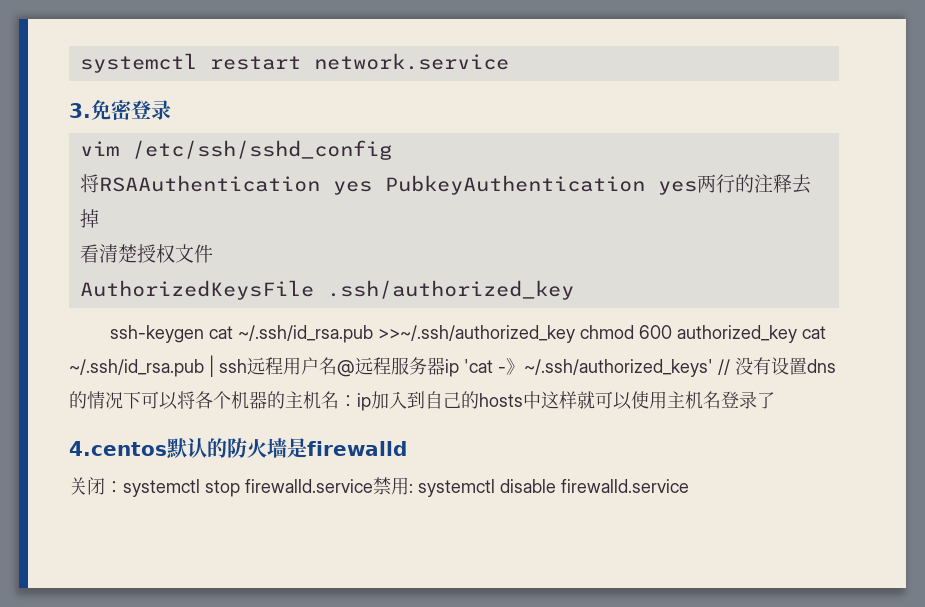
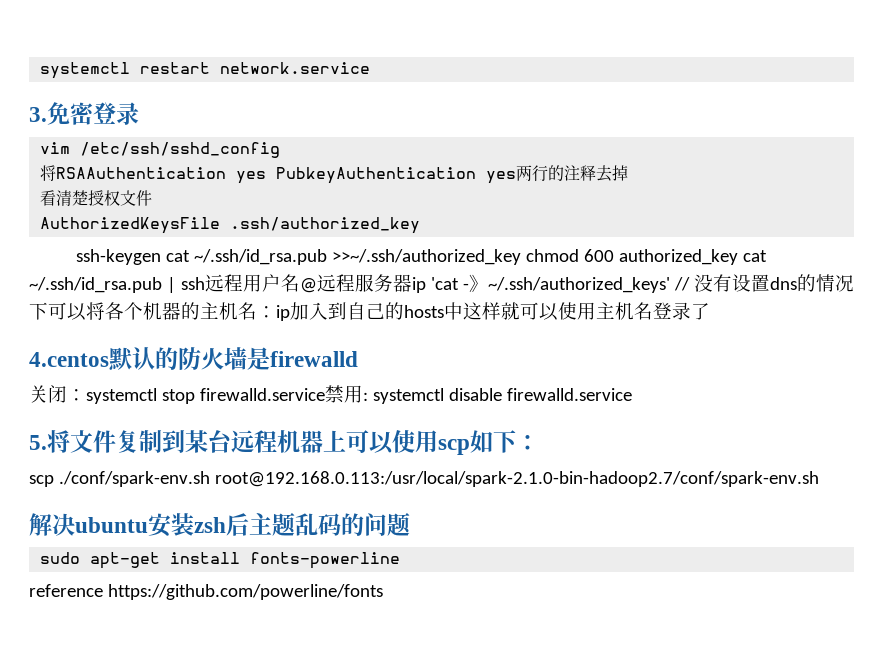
(689, 486) none -> [29,430,539,455] [29,471,819,487] [29,512,410,537] [40,552,401,569] [29,584,383,600] // 5.将文件复制到某台远程机器上可以使用scp如下： // scp ./conf/spark-env.sh root@192.168.0.113:/usr/local/spark-2.1.0-bin-hadoop2.7/conf/spark-env.sh // 解决ubuntu安装zsh后主题乱码的问题 // sudo apt-get install fonts-powerline // reference https://github.com/powerline/fonts

